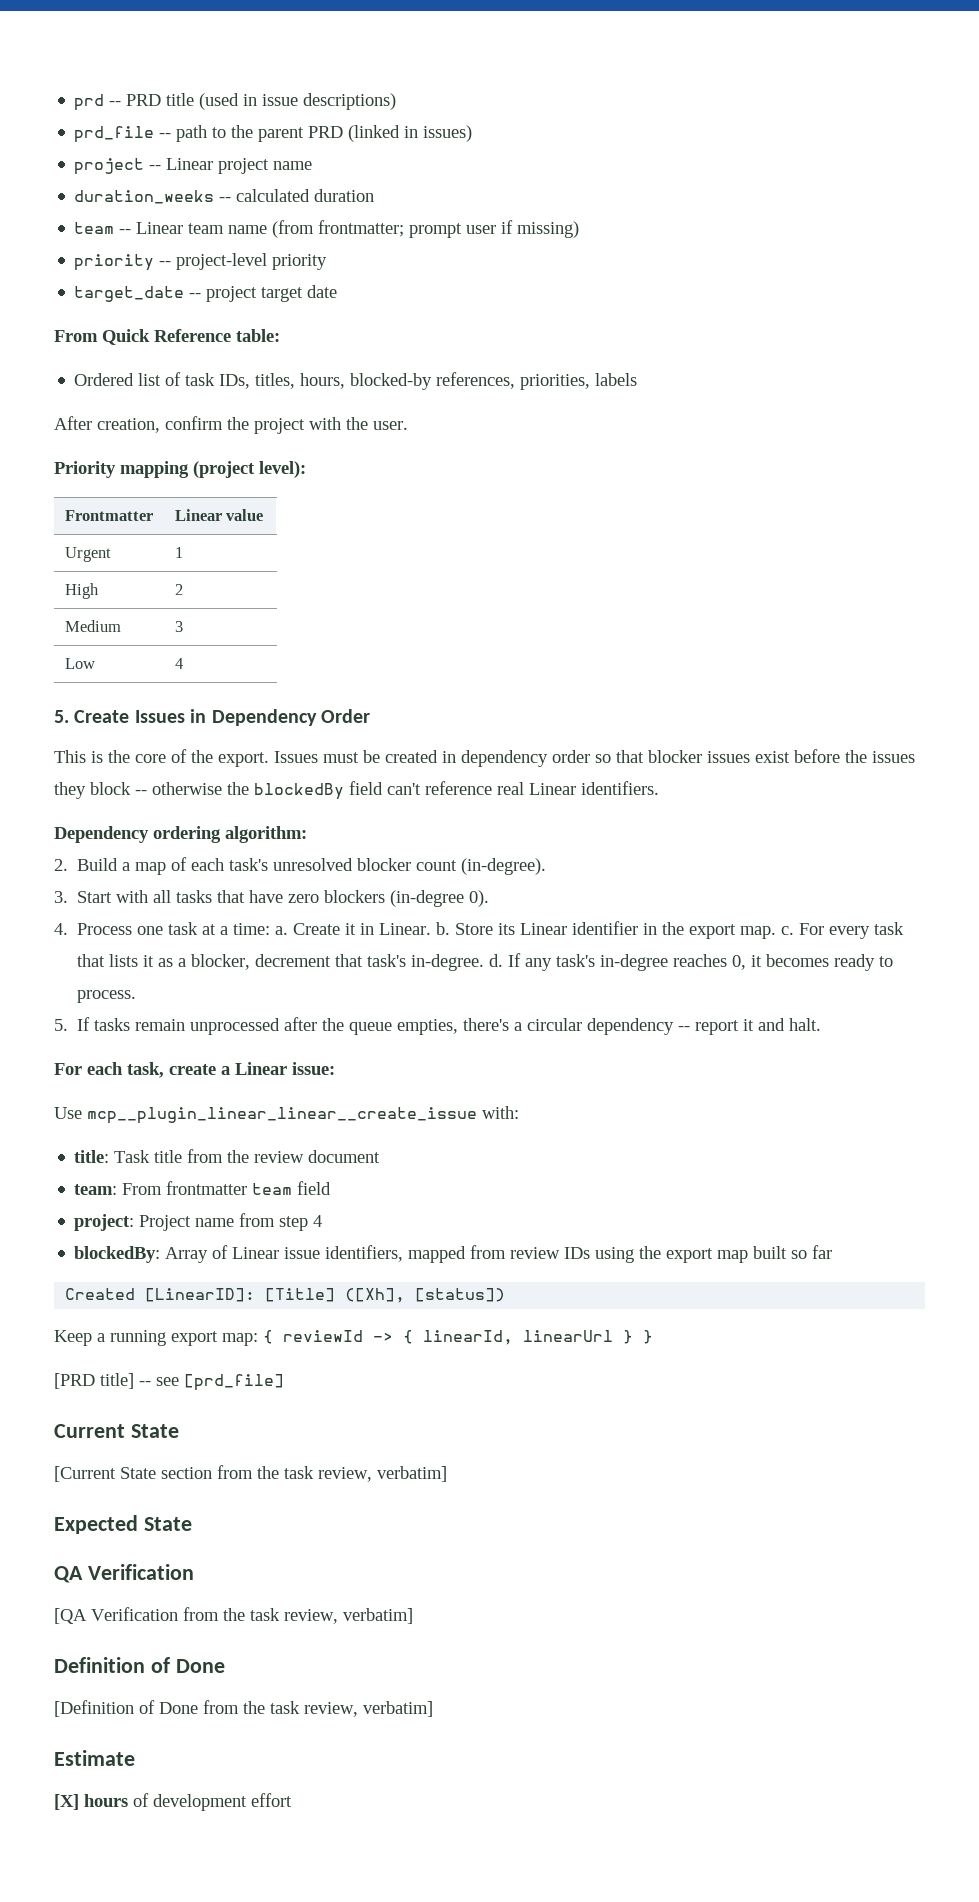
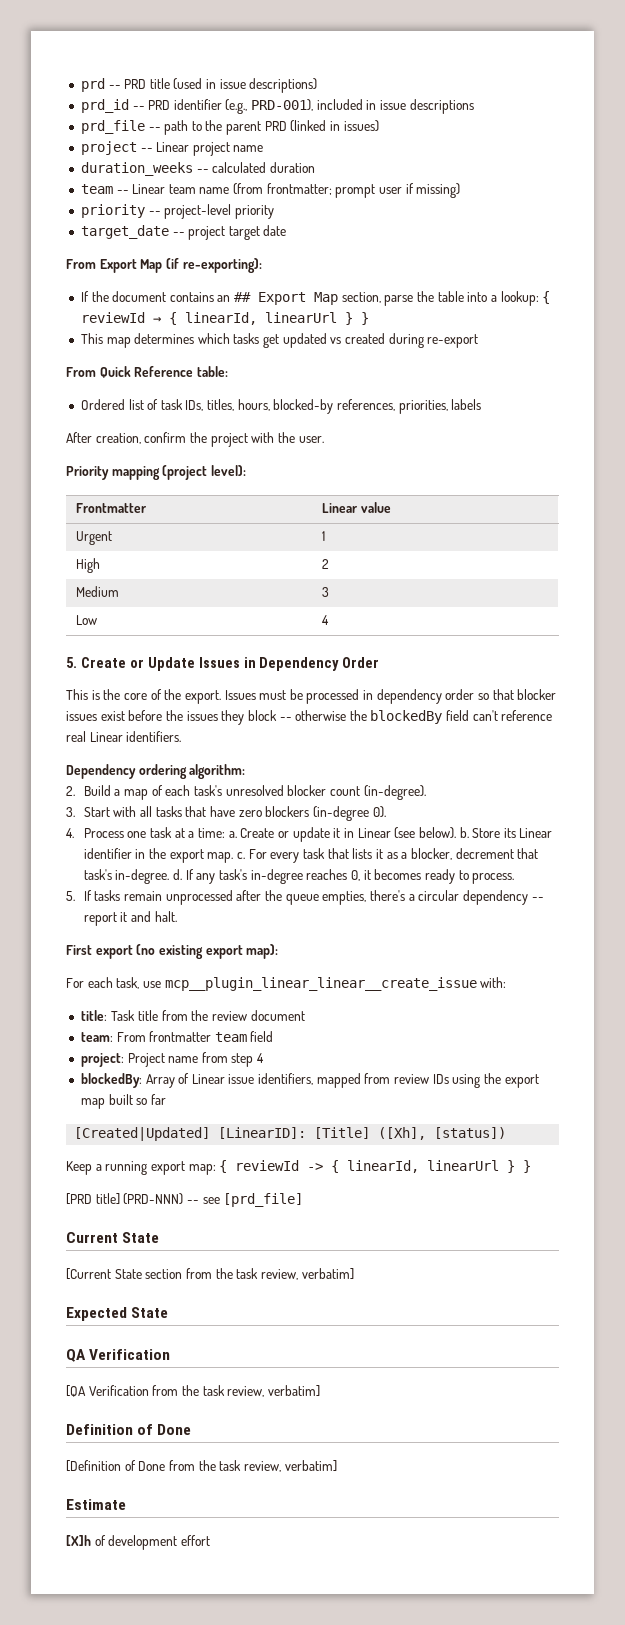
(397, 101) none -> [80,99,474,114] // prd_id -- PRD identifier (e.g., PRD-001), included in issue descriptions
(338, 291) none -> [66,258,262,273] [80,291,551,306] [80,312,369,325] [80,333,479,348] // From Export Map (if re-exporting): // If the document contains an ## Export Map section, parse the table into a lookup: { reviewId → { linearId, linearUrl } } // This map determines which tasks get updated vs created during re-export
(130, 716) none -> [129,657,195,671] or Update
[385,750,438,763] created -> [306,689,360,704] processed
[345,923,432,935] it in Linear. -> [278,827,456,842] or update it in Linear (see below).
[54,1062,335,1078] [54,1107,82,1119] For each task, create a Linear issue: // Use -> [66,944,279,959] [66,977,161,989] First export (no existing export map): // For each task, use
[65,1288,136,1300] Created -> [74,1127,211,1141] [Created|Updated]
(134, 1381) none -> [123,1193,184,1205] (PRD-NNN)
[54,1794,128,1810] [X] hours -> [66,1535,91,1546] [X]h

